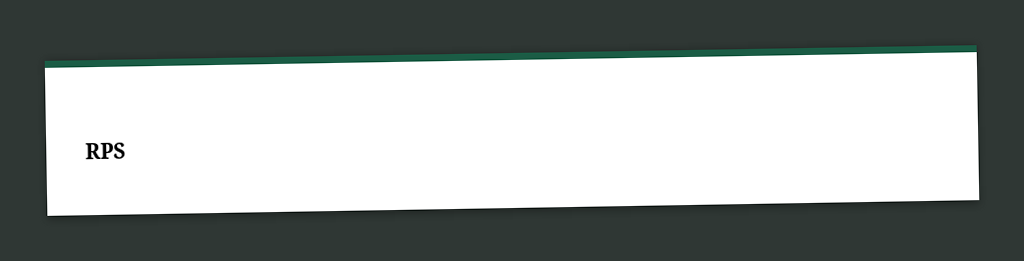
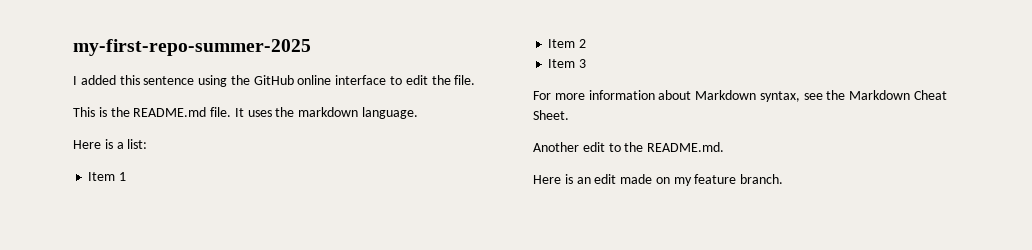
[85,142,126,160] RPS -> [73,39,311,56] [73,75,476,87] [73,107,419,119] [73,139,148,149] [88,172,127,181] [548,39,587,48] [548,59,587,68] [533,90,948,102] [533,110,569,120] [533,142,725,152] [533,174,784,186] my-first-repo-summer-2025 // I added this sentence using the GitHub online interface to edit the file. // This is the README.md file. It uses the markdown language. // Here is a list: // Item 1 // Item 2 // Item 3 // For more information about Markdown syntax, see the Markdown Cheat Sheet. // Another edit to the README.md. // Here is an edit made on my feature branch.

